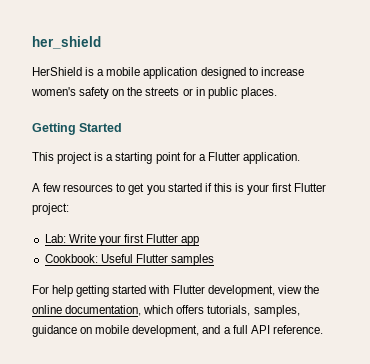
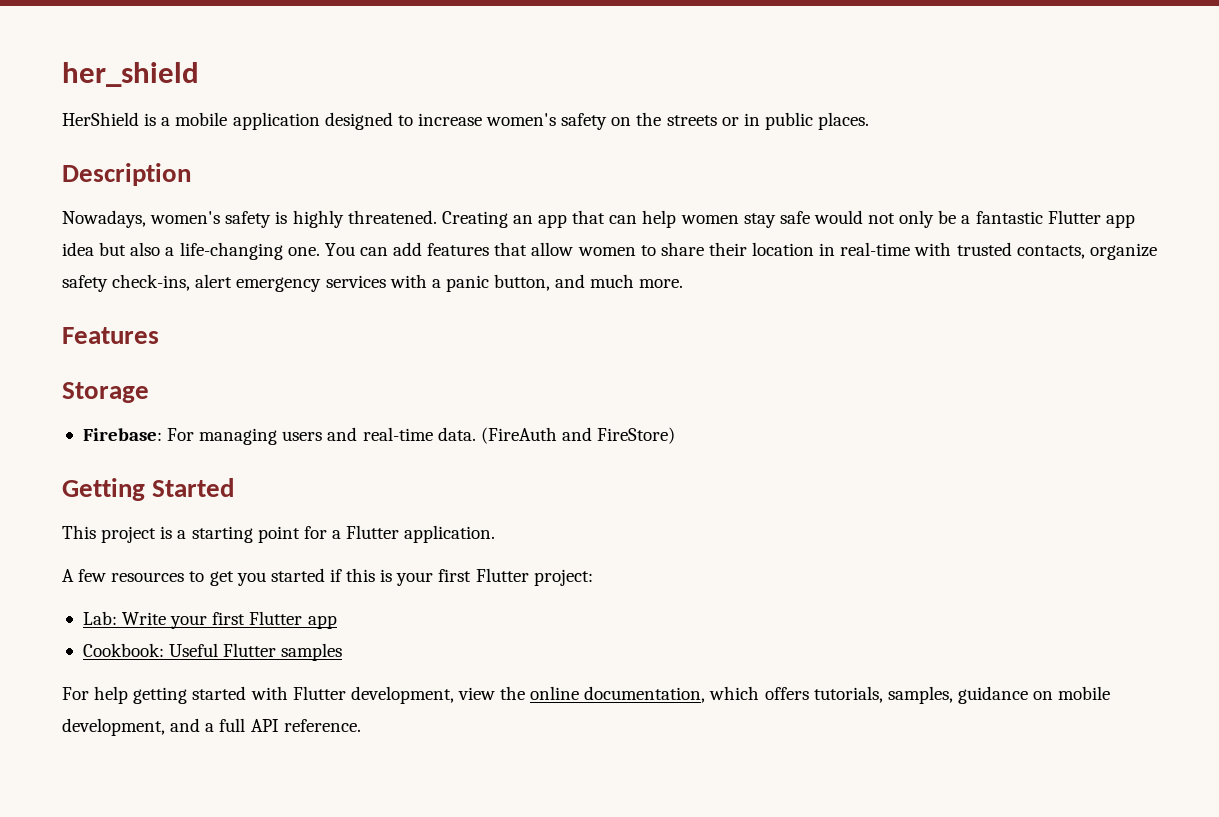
(277, 93) none -> [62,163,191,186] [62,210,1135,228] [62,242,1157,260] [62,274,684,292] [62,327,159,344] [62,382,149,403] [82,427,676,445] // Description // Nowadays, women's safety is highly threatened. Creating an app that can help women stay safe would not only be a fantastic Flutter app idea but also a life-changing one. You can add features that allow women to share their location in real-time with trusted contacts, organize safety check-ins, alert emergency services with a panic button, and much more. // Features // Storage // Firebase: For managing users and real-time data. (FireAuth and FireStore)

